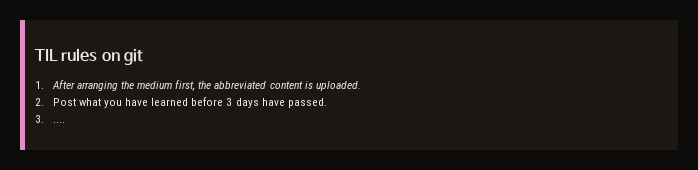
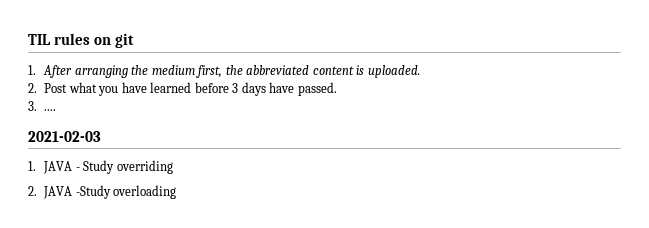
(65, 122) none -> [28,131,101,142] [28,160,173,174] [28,185,177,199] // 2021-02-03 // 1. JAVA - Study overriding // 2. JAVA -Study overloading

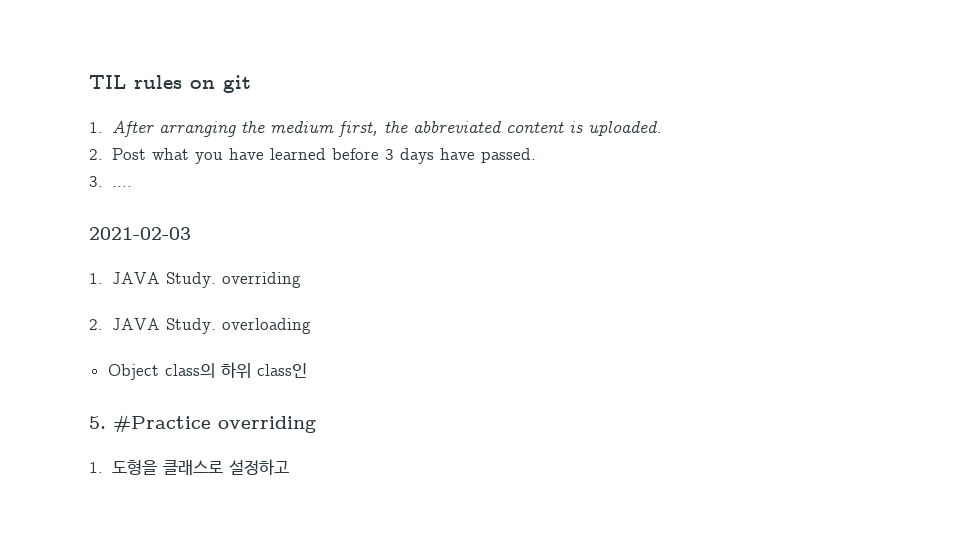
[75,160,115,174] - Study -> [165,272,216,288] Study.
[75,185,111,199] -Study -> [165,318,216,334] Study.
(177, 192) none -> [107,362,307,380] [89,415,316,433] [89,459,289,475] // Object class의 하위 class인 // 5. #Practice overriding // 1. 도형을 클래스로 설정하고

